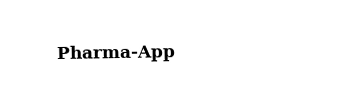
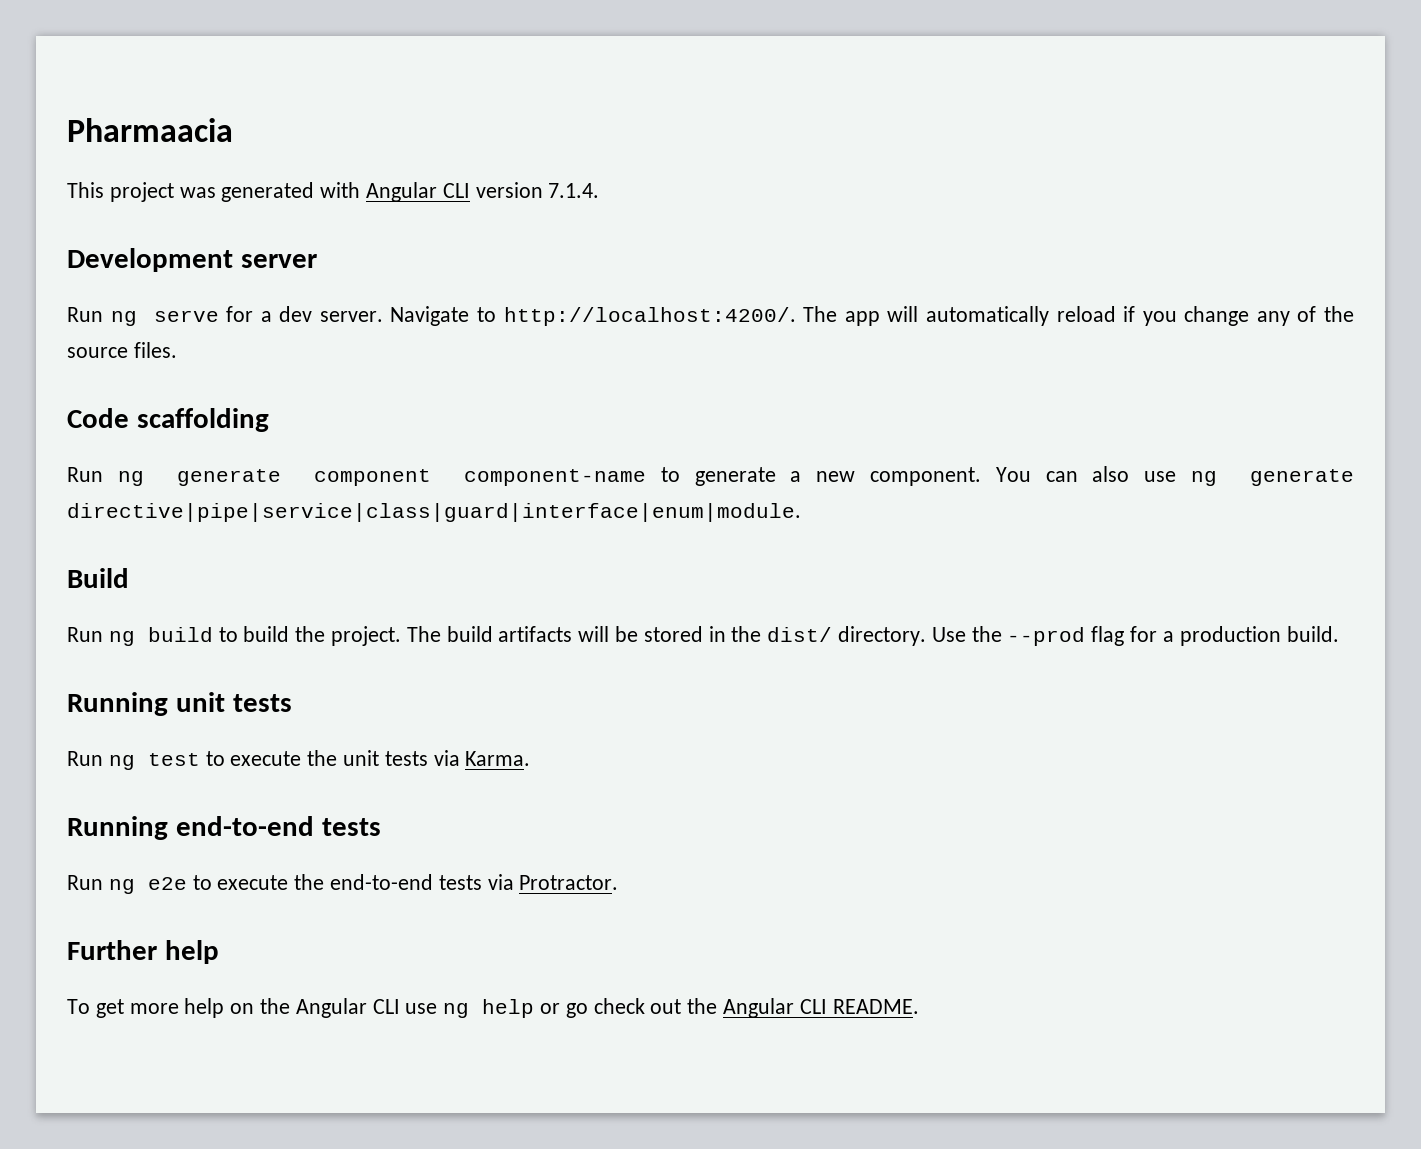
[56,44,176,64] Pharma-App -> [67,118,233,142] [67,182,600,202] [67,248,317,272] [67,306,1354,326] [67,342,177,358] [67,408,269,432] [67,466,1354,486] [67,503,801,522] [67,568,129,588] [67,626,1339,646] [67,692,292,716] [67,750,531,770] [67,816,381,840] [67,874,619,894] [67,940,219,964] [67,998,919,1018] Pharmaacia // This project was generated with Angular CLI version 7.1.4. // Development server // Run ng serve for a dev server. Navigate to http://localhost:4200/. The app will automatically reload if you change any of the source files. // Code scaffolding // Run ng generate component component-name to generate a new component. You can also use ng generate directive|pipe|service|class|guard|interface|enum|module. // Build // Run ng build to build the project. The build artifacts will be stored in the dist/ directory. Use the --prod flag for a production build. // Running unit tests // Run ng test to execute the unit tests via Karma. // Running end-to-end tests // Run ng e2e to execute the end-to-end tests via Protractor. // Further help // To get more help on the Angular CLI use ng help or go check out the Angular CLI README.

